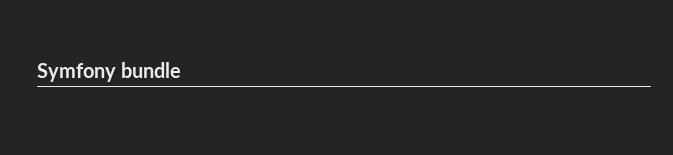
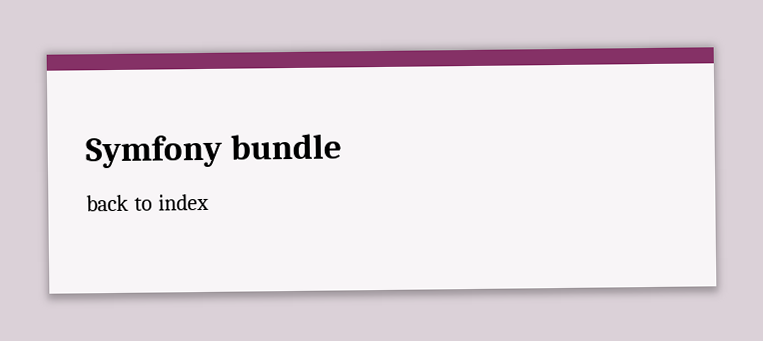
(182, 70) none -> [86,193,209,212] // back to index

